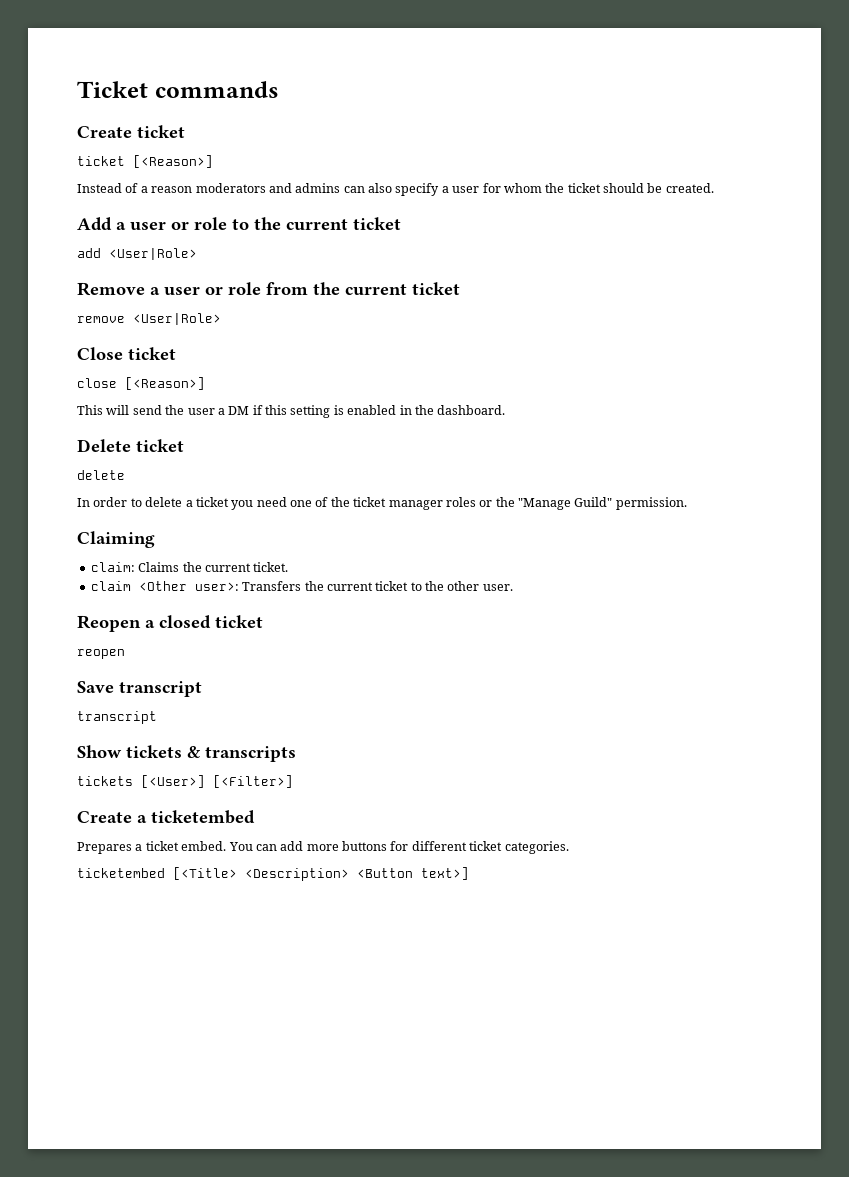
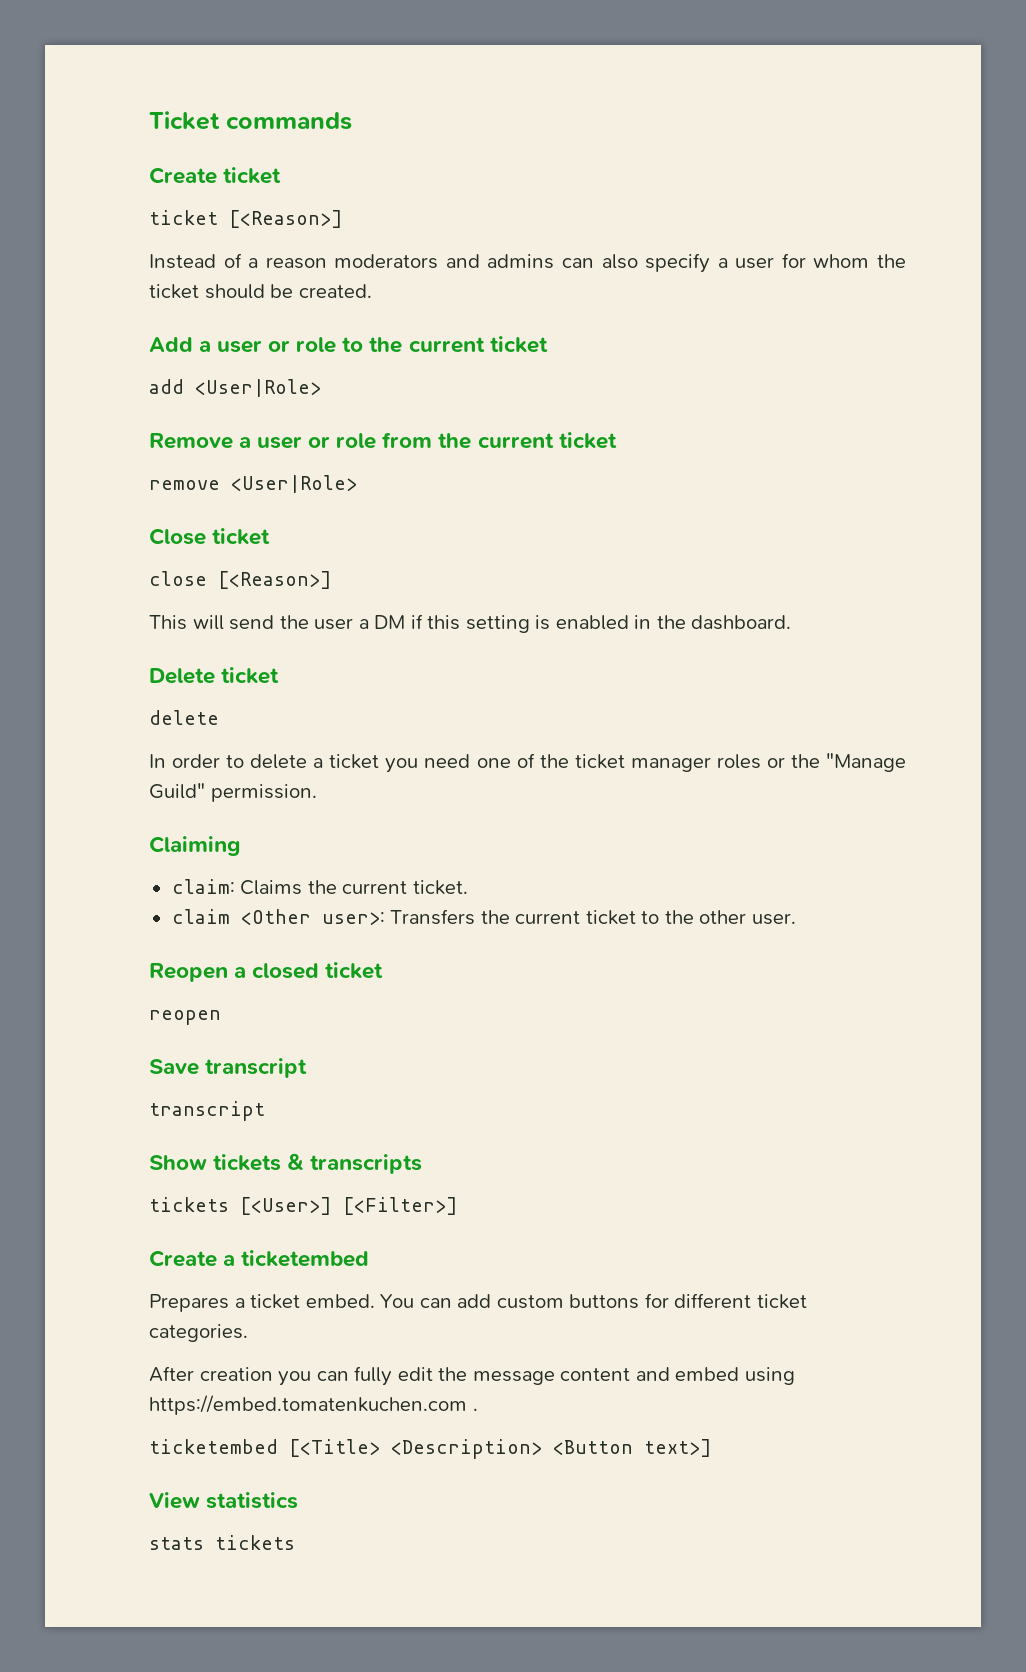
[306,844,339,851] more -> [496,1295,564,1309] custom
(569, 847) none -> [149,1366,795,1386] [149,1395,478,1415] // After creation you can fully edit the message content and embed using https://embed.tomatenkuchen.com .
(469, 873) none -> [149,1492,299,1509] [149,1535,295,1550] // View statistics // stats tickets

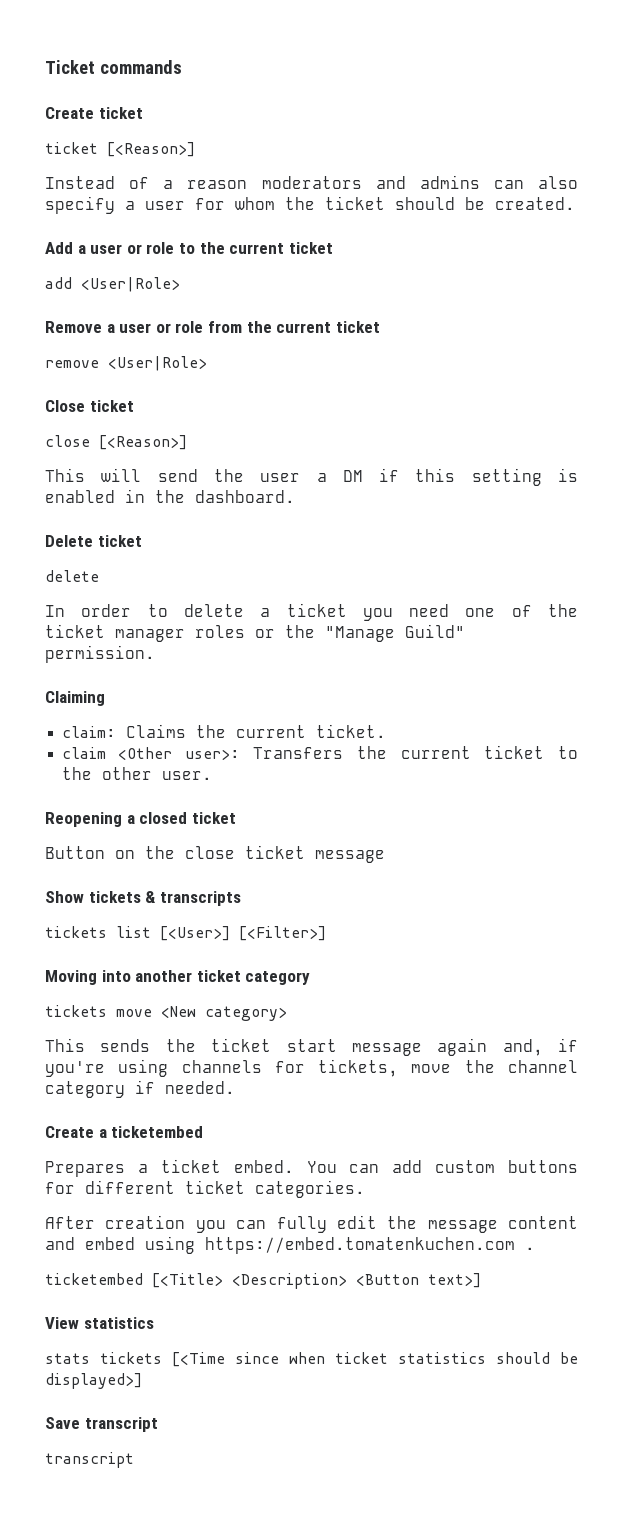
[149,963,228,982] Reopen -> [45,812,122,827] Reopening
[149,1010,221,1025] [149,1058,308,1078] [149,1101,265,1121] reopen // Save transcript // transcript -> [45,845,385,863] Button on the close ticket message
(229, 1204) none -> [116,926,151,938] list
(458, 1206) none -> [45,970,311,985] [45,1005,287,1021] [45,1038,578,1056] [45,1059,578,1077] [45,1080,235,1098] // Moving into another ticket category // tickets move <New category> // This sends the ticket start message again and, if you're using channels for tickets, move the channel category if needed.
(295, 1542) none -> [172,1352,578,1367] [45,1373,142,1389] [45,1417,158,1432] [45,1452,134,1468] [<Time since when ticket statistics should be displayed>] // Save transcript // transcript

